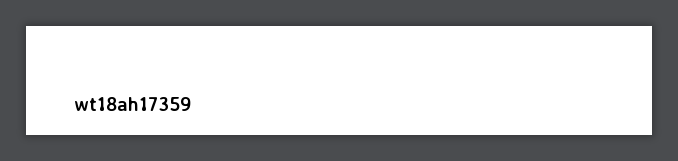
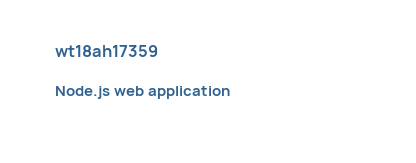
(191, 104) none -> [55,86,231,99] // Node.js web application

